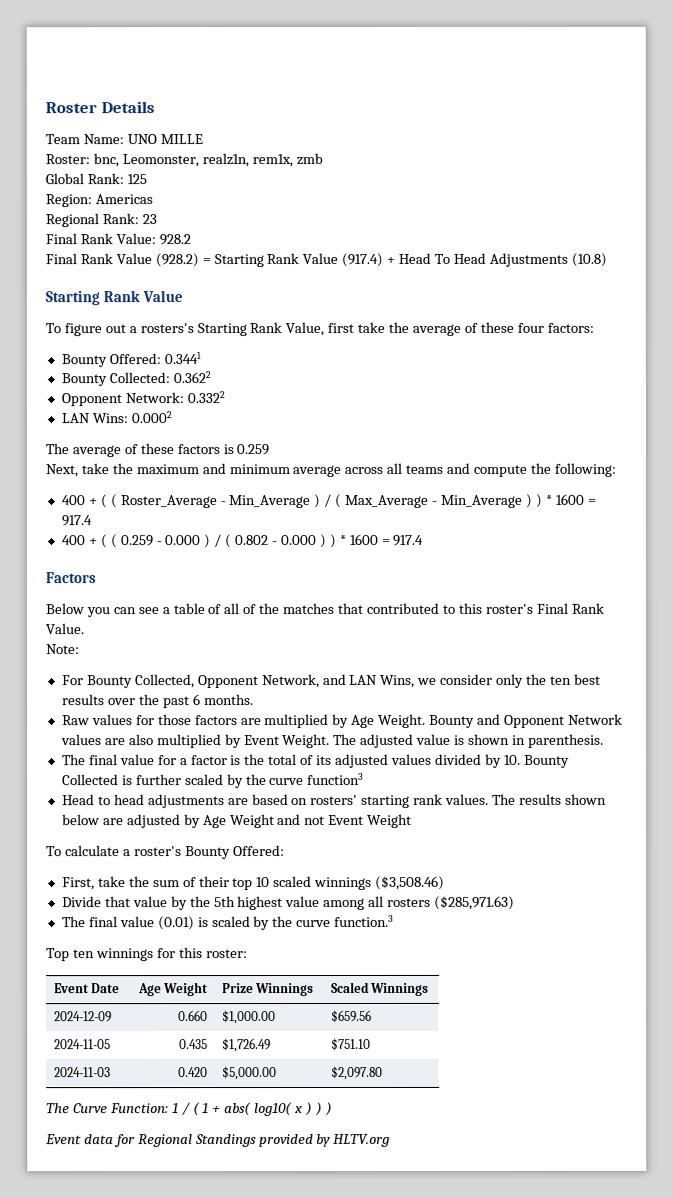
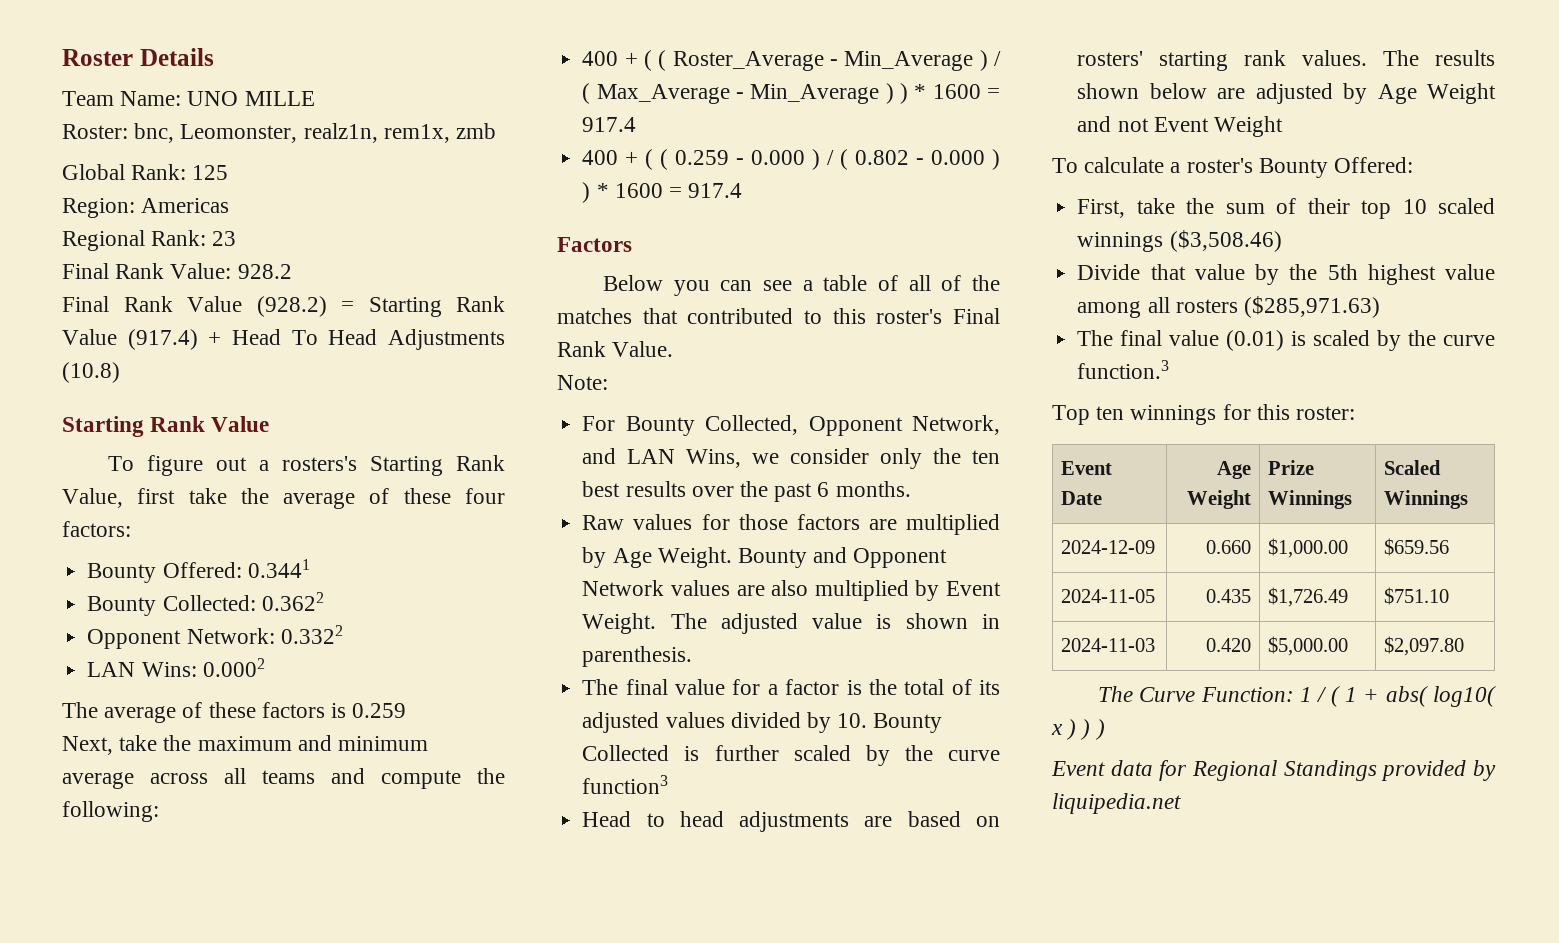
[333,1133,391,1148] HLTV.org -> [1052,793,1181,814] liquipedia.net

